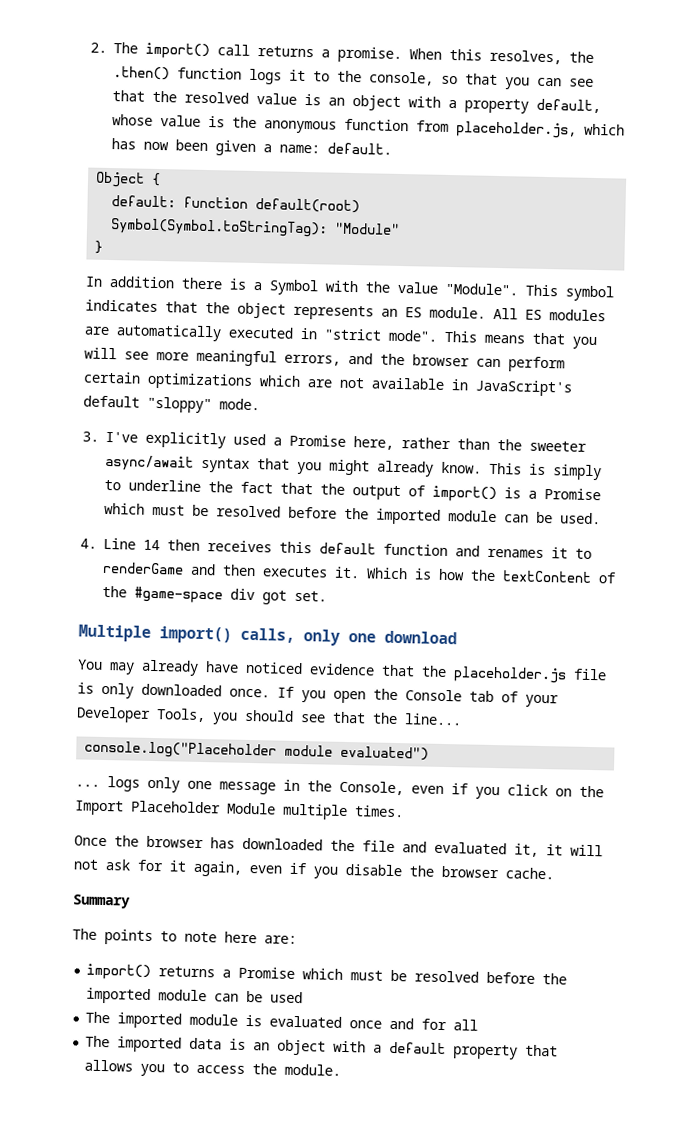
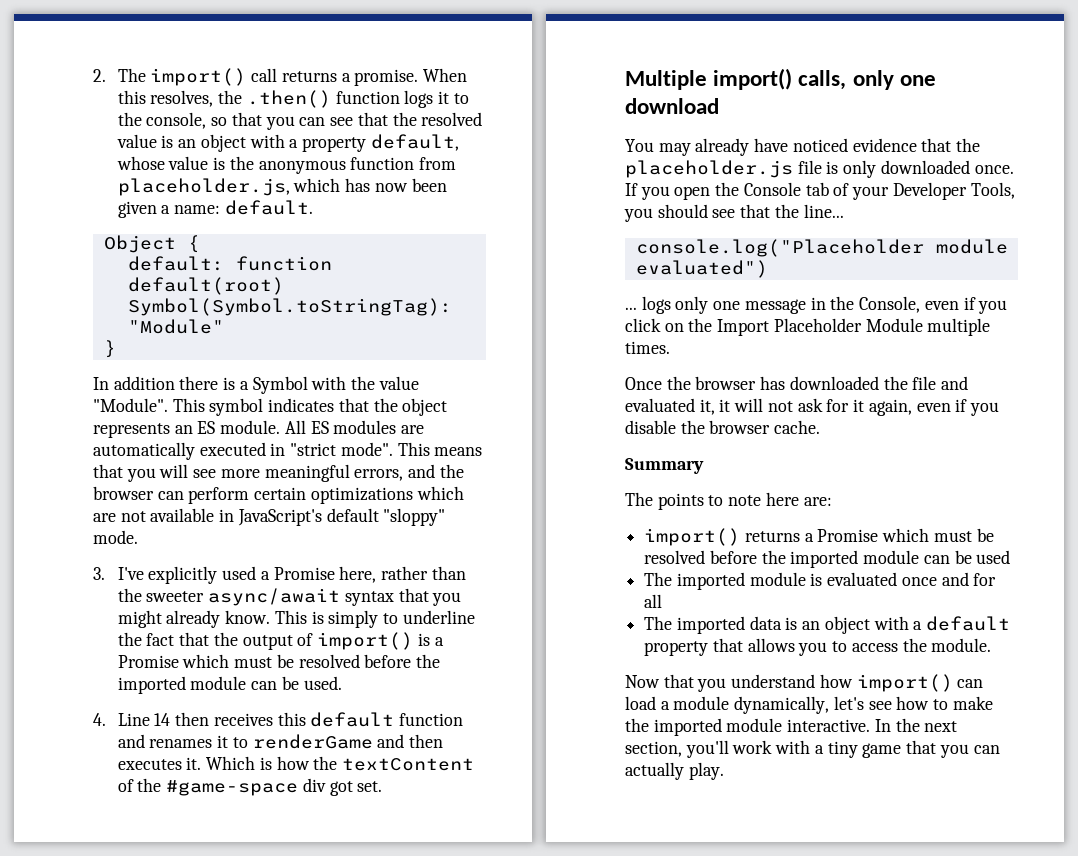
(342, 1069) none -> [625,674,984,692] [625,696,993,714] [625,718,958,736] [625,740,1000,758] [625,762,724,780] // Now that you understand how import() can load a module dynamically, let's see how to make the imported module interactive. In the next section, you'll work with a tiny game that you can actually play.

